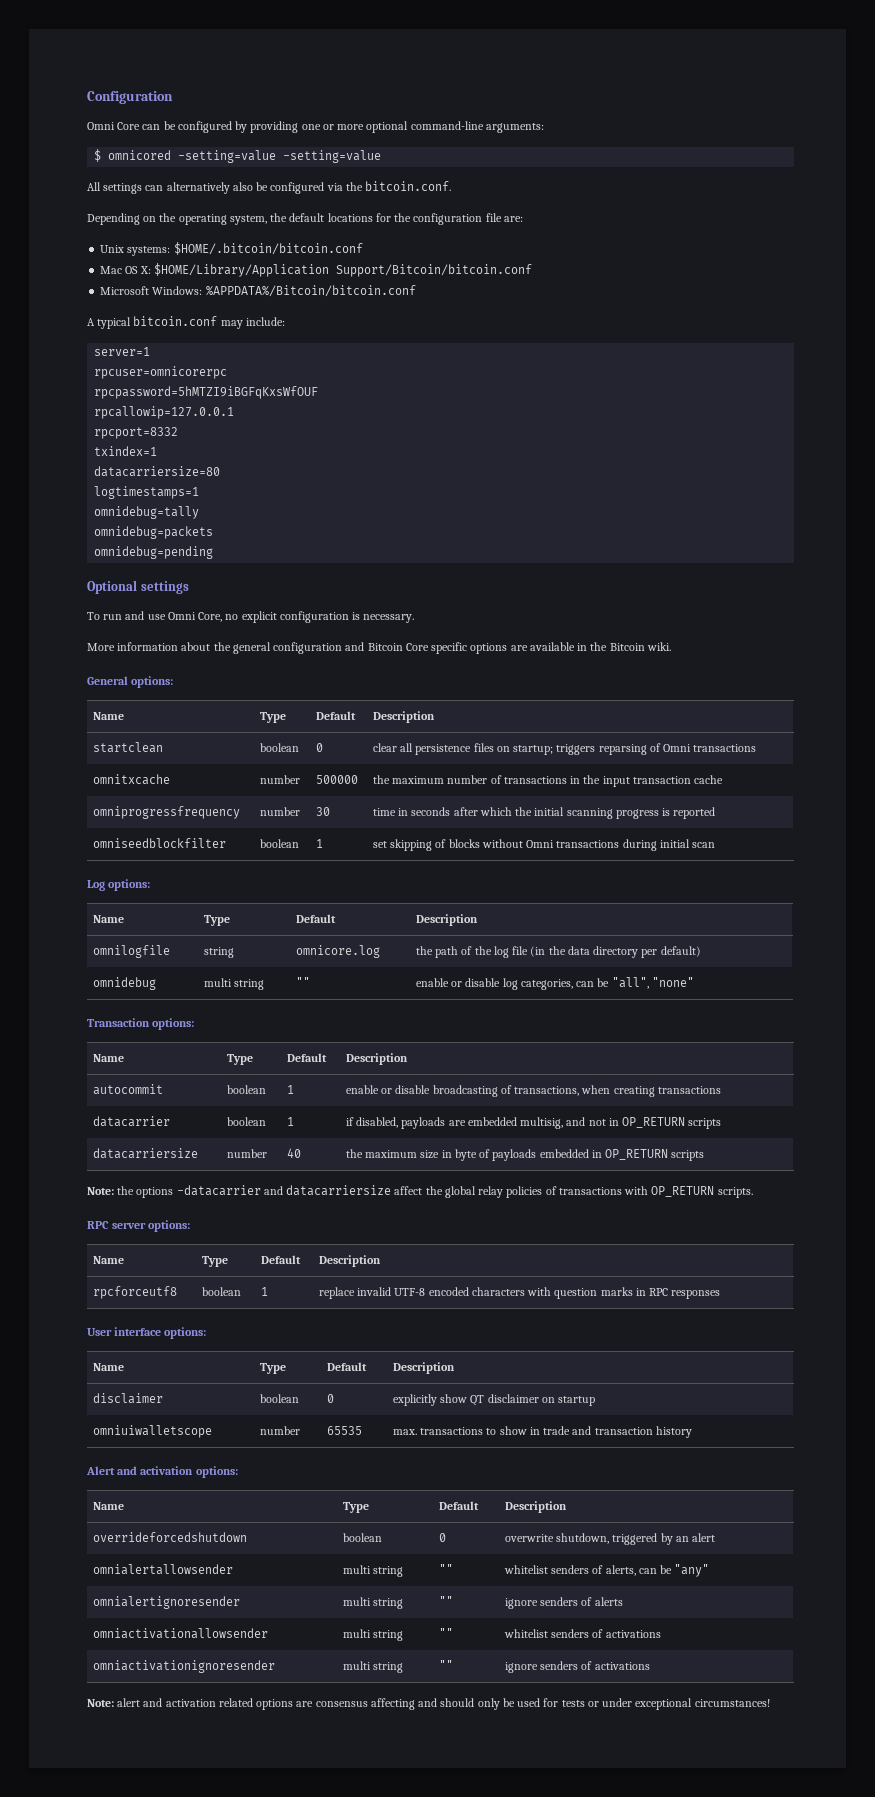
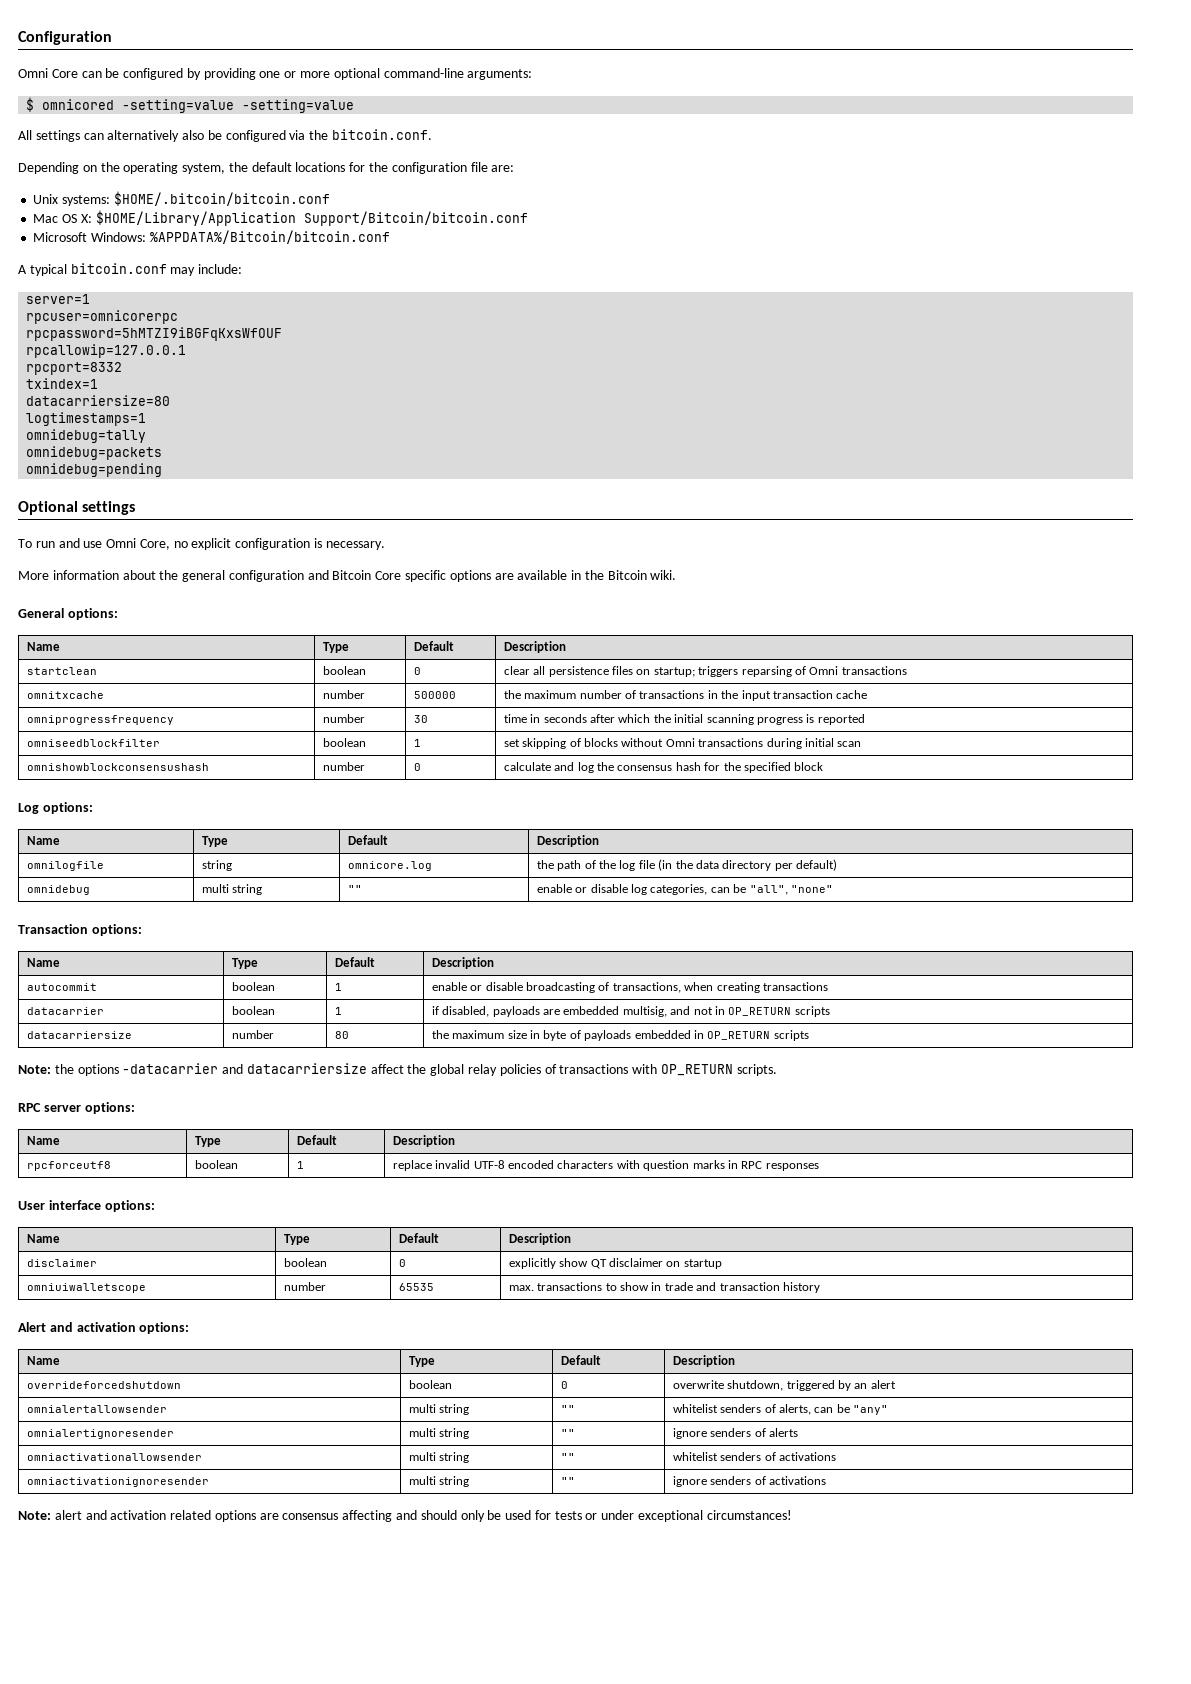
(716, 845) none -> [26,763,209,771] [322,762,365,771] [413,763,421,771] [503,762,824,773] // omnishowblockconsensushash | number | 0 | calculate and log the consensus hash for the specified block
[286,1148,301,1158] 40 -> [334,1031,349,1039] 80

